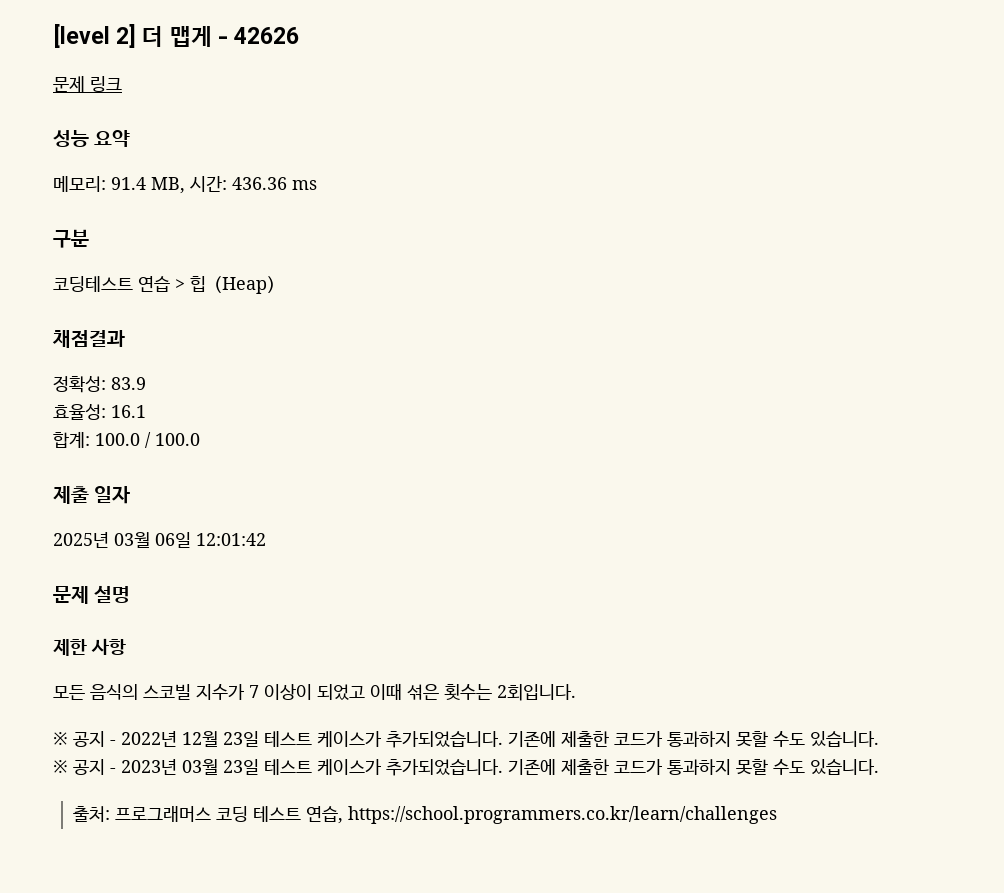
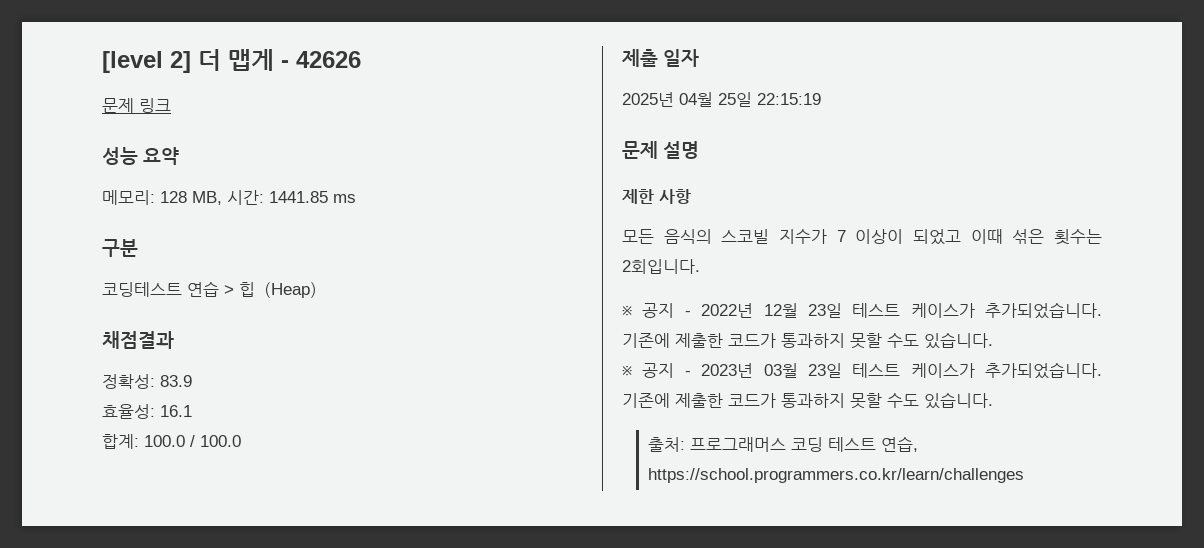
[111,177,146,190] 91.4 -> [160,191,187,203] 128
[232,177,287,190] 436.36 -> [269,191,328,203] 1441.85
[114,532,266,548] 03월 06일 12:01:42 -> [679,92,821,107] 04월 25일 22:15:19

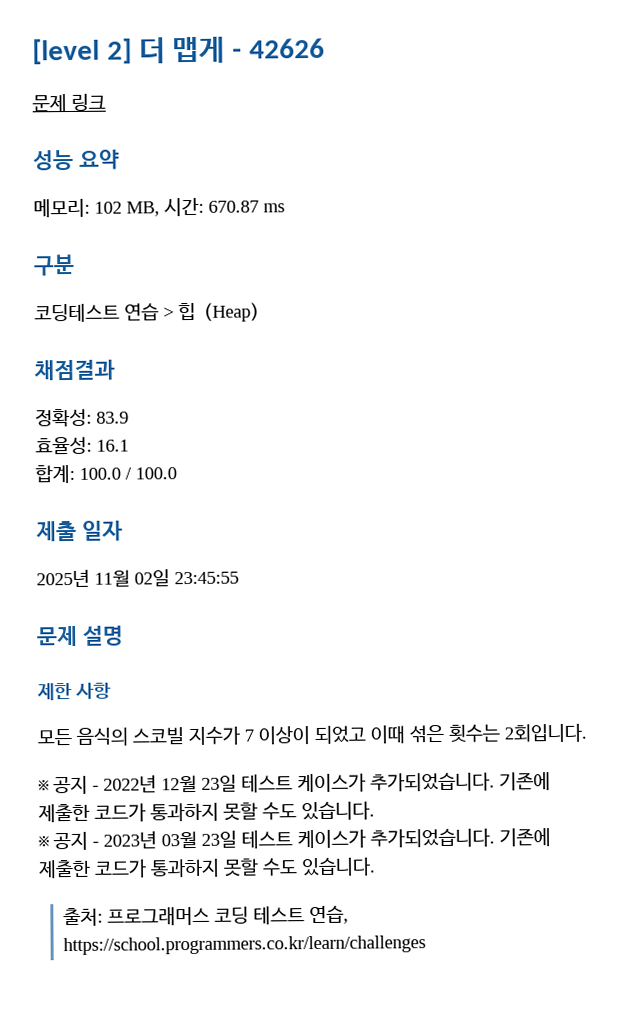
[160,191,187,203] 128 -> [94,201,122,214] 102
[269,191,328,203] 1441.85 -> [208,200,259,213] 670.87
[679,92,821,107] 04월 25일 22:15:19 -> [94,569,239,587] 11월 02일 23:45:55

